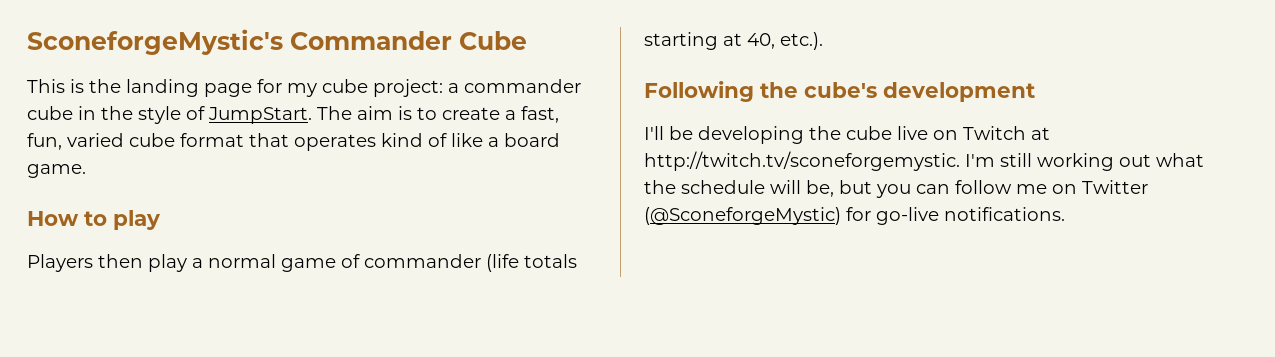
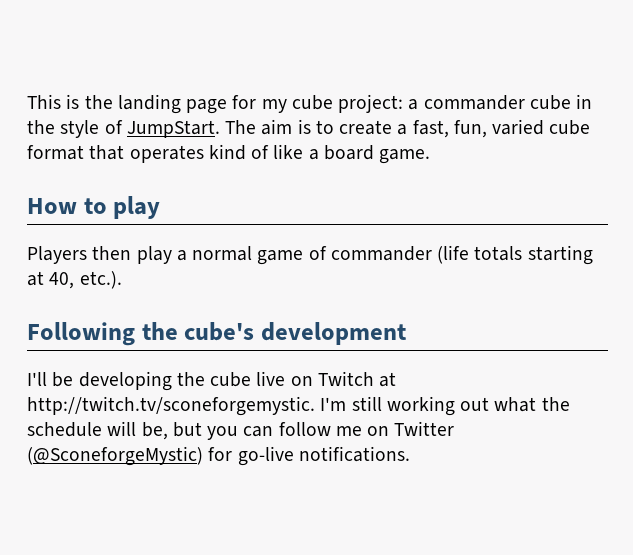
[27,29,527,55] SconeforgeMystic's Commander Cube // -> (27, 101) none

